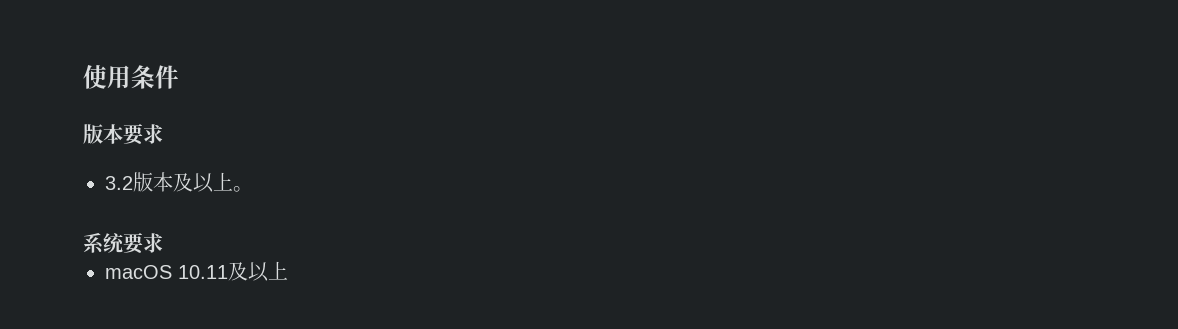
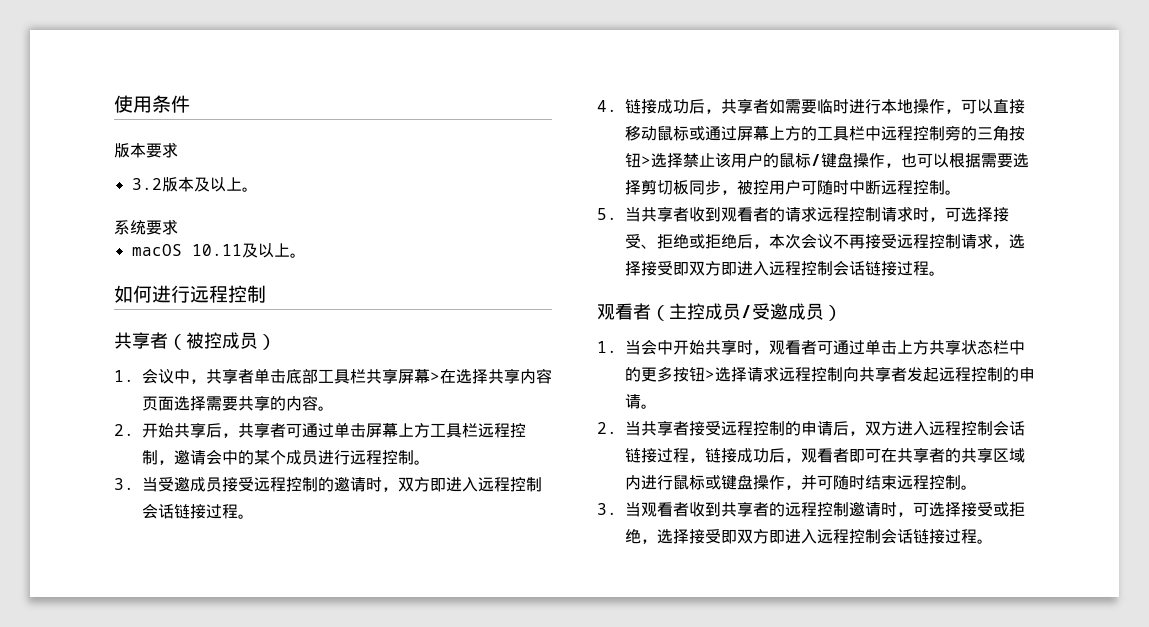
(288, 270) none -> [289,253,306,258] [114,285,266,303] [114,332,276,350] [114,368,552,384] [142,395,334,411] [114,422,526,438] [142,449,430,465] [114,477,542,492] [142,503,254,519] [597,99,1025,114] [625,125,1025,141] [625,153,1029,168] [625,180,961,195] [597,206,1009,222] [625,233,1025,249] [625,260,945,276] [597,303,842,321] [597,339,1025,355] [625,366,1035,382] [625,394,657,409] [597,420,1025,436] [625,448,1025,463] [625,474,977,490] [597,502,1025,517] [625,528,993,544] 。 // 如何进行远程控制 // 共享者（被控成员） // 1.会议中，共享者单击底部工具栏共享屏幕>在选择共享内容页面选择需要共享的内容。 // 2.开始共享后，共享者可通过单击屏幕上方工具栏远程控制，邀请会中的某个成员进行远程控制。 // 3.当受邀成员接受远程控制的邀请时，双方即进入远程控制会话链接过程。 // 4.链接成功后，共享者如需要临时进行本地操作，可以直接移动鼠标或通过屏幕上方的工具栏中远程控制旁的三角按钮>选择禁止该用户的鼠标/键盘操作，也可以根据需要选择剪切板同步，被控用户可随时中断远程控制。 // 5.当共享者收到观看者的请求远程控制请求时，可选择接受、拒绝或拒绝后，本次会议不再接受远程控制请求，选择接受即双方即进入远程控制会话链接过程。 // 观看者（主控成员/受邀成员） // 1.当会中开始共享时，观看者可通过单击上方共享状态栏中的更多按钮>选择请求远程控制向共享者发起远程控制的申请。 // 2.当共享者接受远程控制的申请后，双方进入远程控制会话链接过程，链接成功后，观看者即可在共享者的共享区域内进行鼠标或键盘操作，并可随时结束远程控制。 // 3.当观看者收到共享者的远程控制邀请时，可选择接受或拒绝，选择接受即双方即进入远程控制会话链接过程。

